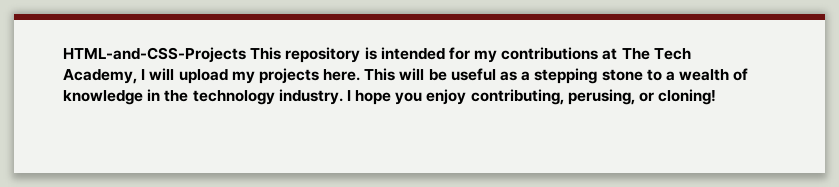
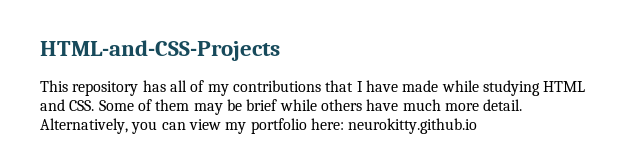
(246, 55) none -> (280, 50) //
[364,47,691,63] [63,68,749,84] [63,89,717,105] is intended for my contributions at The Tech Academy, I will upload my projects here. This will be useful as a stepping stone to a wealth of knowledge in the technology industry. I hope you enjoy contributing, perusing, or cloning! -> [142,80,586,96] [40,99,523,115] [40,118,478,134] has all of my contributions that I have made while studying HTML and CSS. Some of them may be brief while others have much more detail. Alternatively, you can view my portfolio here: neurokitty.github.io

